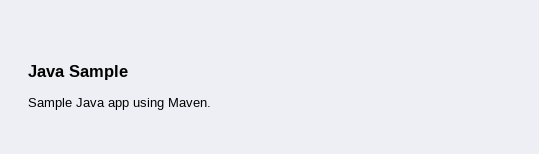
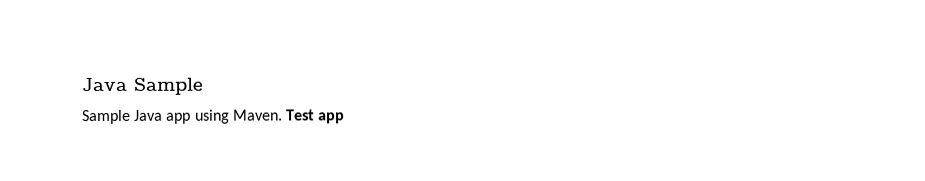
(211, 102) none -> [285,109,346,124] Test app

